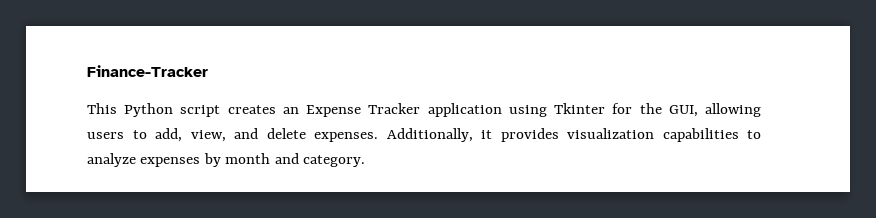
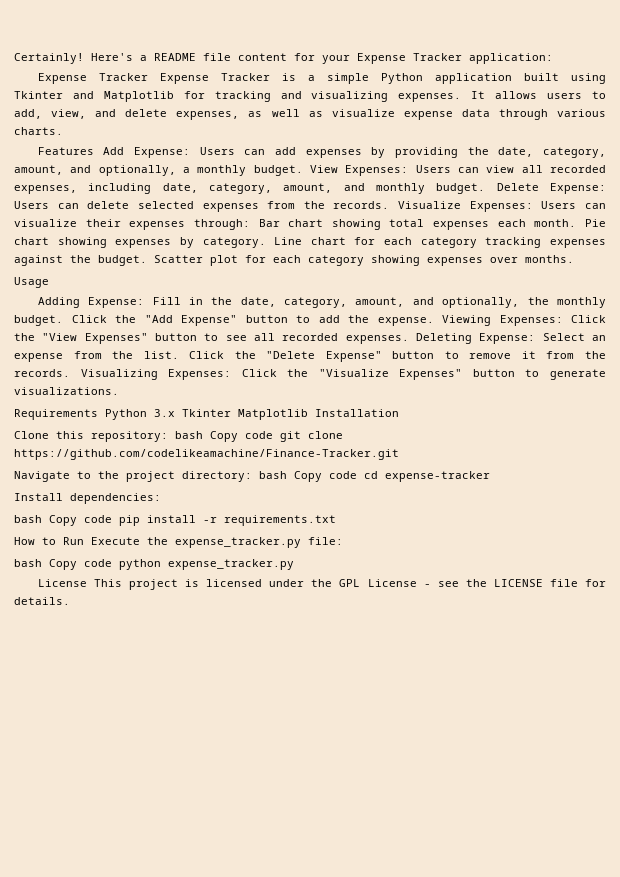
[87,65,208,77] [87,103,762,117] Finance-Tracker // This Python script creates an Expense Tracker application using Tkinter for the GUI, allowing -> [14,53,553,64] [37,73,606,84] [14,91,538,102] Certainly! Here's a README file content for your Expense Tracker application: // Expense Tracker Expense Tracker is a simple Python application built using Tkinter and Matplotlib for tracking and visualizing expenses. It allows
[314,128,761,142] [87,153,366,167] expenses. Additionally, it provides visualization capabilities to analyze expenses by month and category. -> [176,109,606,120] [14,127,63,135] [37,147,606,158] [14,165,606,176] [14,183,606,194] [14,201,606,212] [14,219,606,230] [14,237,606,248] [14,255,574,266] [14,277,49,288] [37,297,606,308] [14,315,606,326] [14,333,606,344] [14,351,607,362] [14,369,606,380] [14,387,119,395] [14,409,399,420] [14,431,343,442] [14,449,399,460] [14,471,490,482] [14,493,161,504] [14,515,336,526] [14,537,343,548] [14,559,294,570] [37,579,606,590] [14,597,70,605] expenses, as well as visualize expense data through various charts. // Features Add Expense: Users can add expenses by providing the date, category, amount, and optionally, a monthly budget. View Expenses: Users can view all recorded expenses, including date, category, amount, and monthly budget. Delete Expense: Users can delete selected expenses from the records. Visualize Expenses: Users can visualize their expenses through: Bar chart showing total expenses each month. Pie chart showing expenses by category. Line chart for each category tracking expenses against the budget. Scatter plot for each category showing expenses over months. // Usage // Adding Expense: Fill in the date, category, amount, and optionally, the monthly budget. Click the "Add Expense" button to add the expense. Viewing Expenses: Click the "View Expenses" button to see all recorded expenses. Deleting Expense: Select an expense from the list. Click the "Delete Expense" button to remove it from the records. Visualizing Expenses: Click the "Visualize Expenses" button to generate visualizations. // Requirements Python 3.x Tkinter Matplotlib Installation // Clone this repository: bash Copy code git clone https://github.com/codelikeamachine/Finance-Tracker.git // Navigate to the project directory: bash Copy code cd expense-tracker // Install dependencies: // bash Copy code pip install -r requirements.txt // How to Run Execute the expense_tracker.py file: // bash Copy code python expense_tracker.py // License This project is licensed under the GPL License - see the LICENSE file for details.

